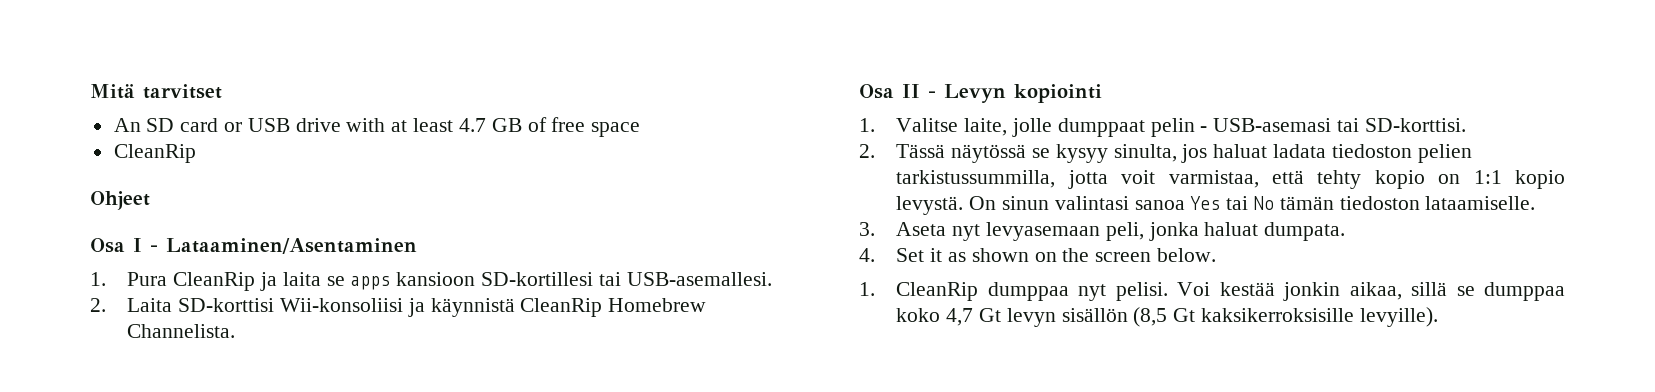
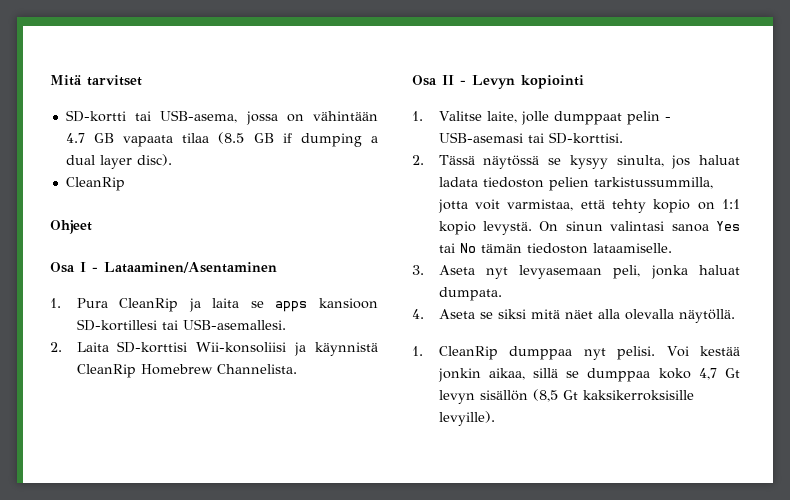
[113,117,641,137] An SD card or USB drive with at least 4.7 GB of free space -> [65,110,378,125] [65,132,378,147] [65,154,172,169] SD-kortti tai USB-asema, jossa on vähintään 4.7 GB vapaata tilaa (8.5 GB if dumping a dual layer disc).
[896,248,1216,262] Set it as shown on the screen below. -> [438,309,735,323] Aseta se siksi mitä näet alla olevalla näytöllä.

